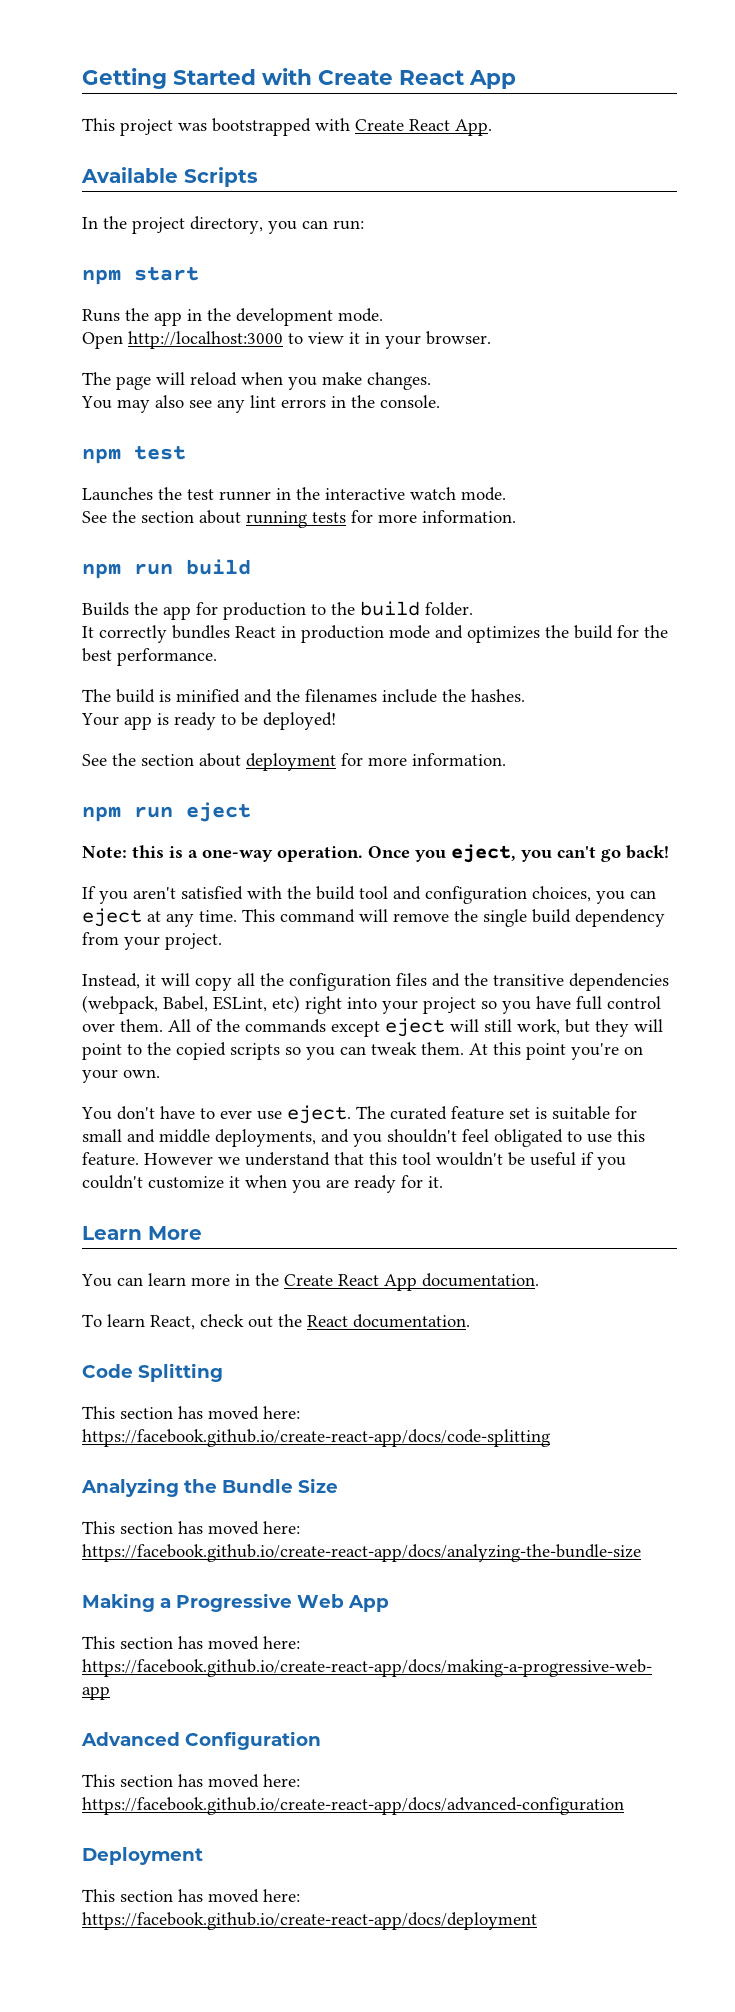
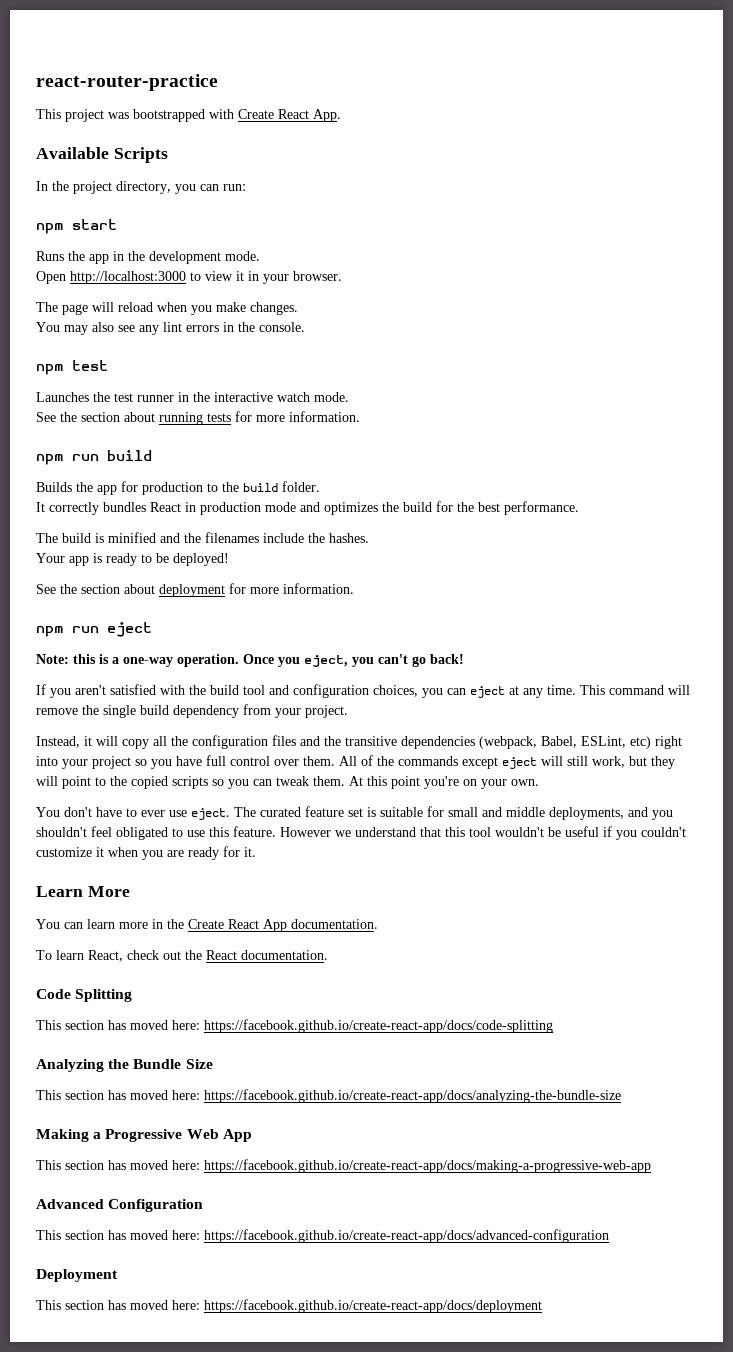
[82,68,516,89] Getting Started with Create React App -> [36,74,218,91] react-router-practice

